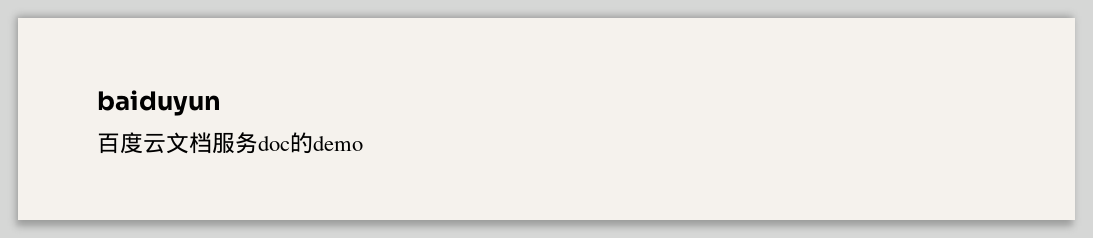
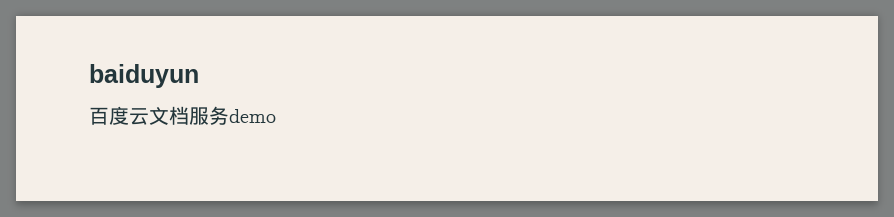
[258,132,313,154] doc的 -> (229, 115) none

